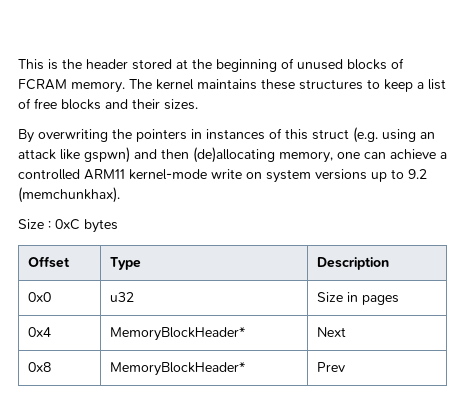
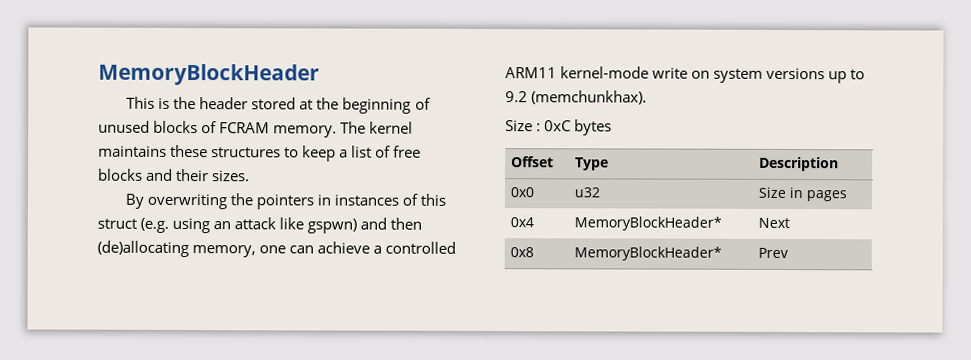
(18, 64) none -> [98,63,320,86] MemoryBlockHeader //

